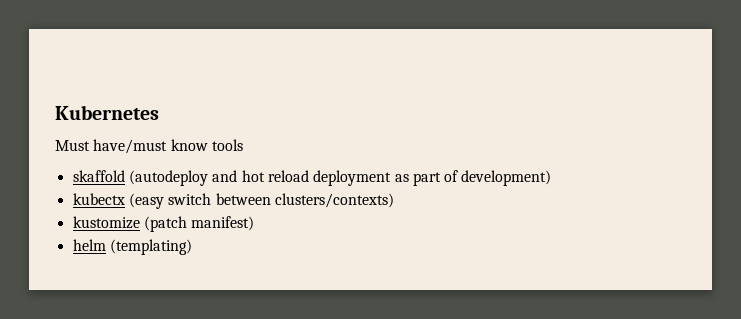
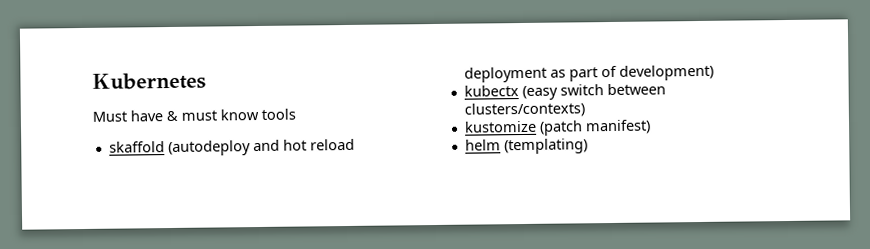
[93,139,168,154] have/must -> [130,110,217,122] have & must

